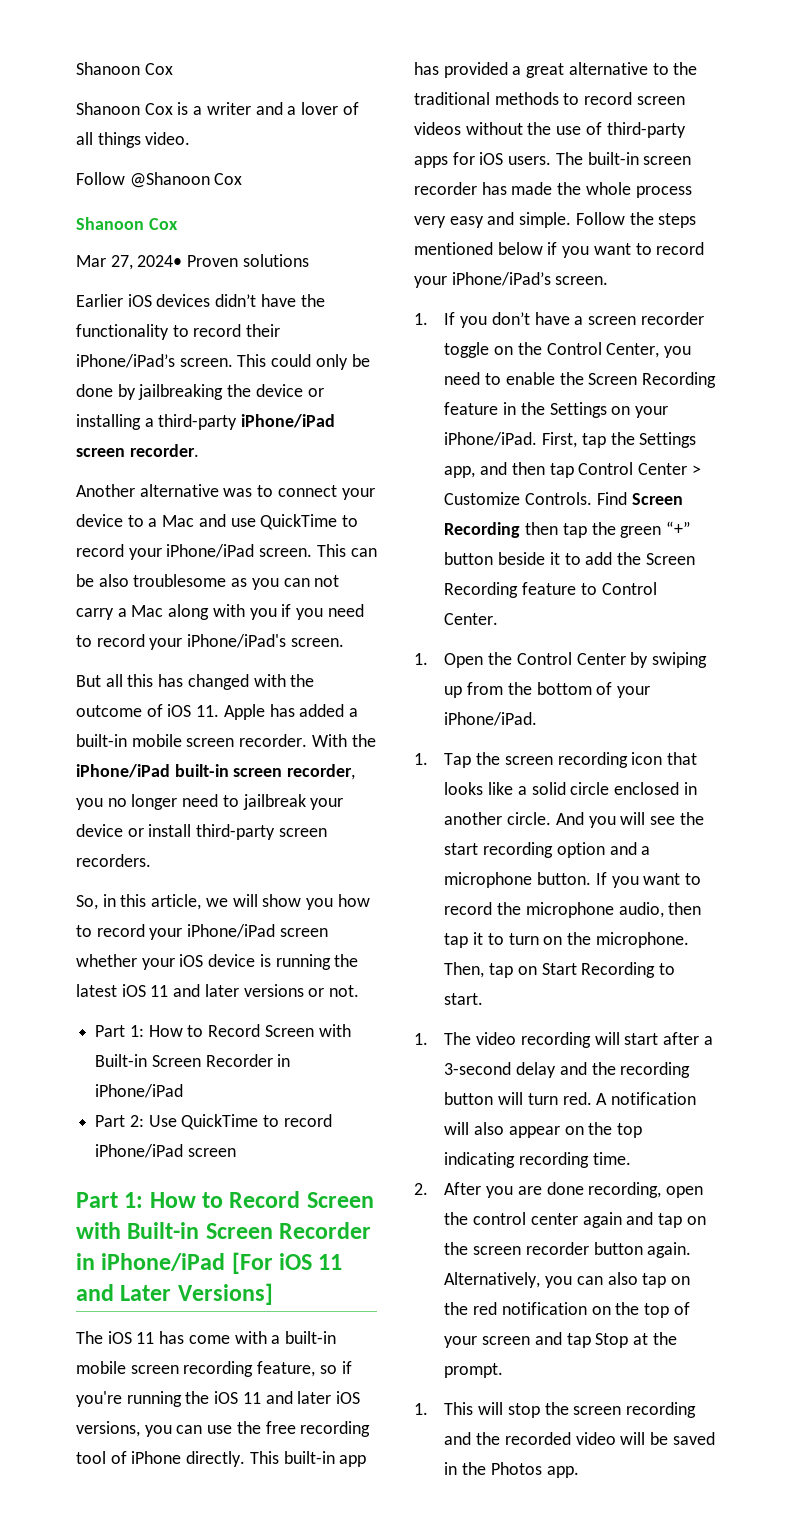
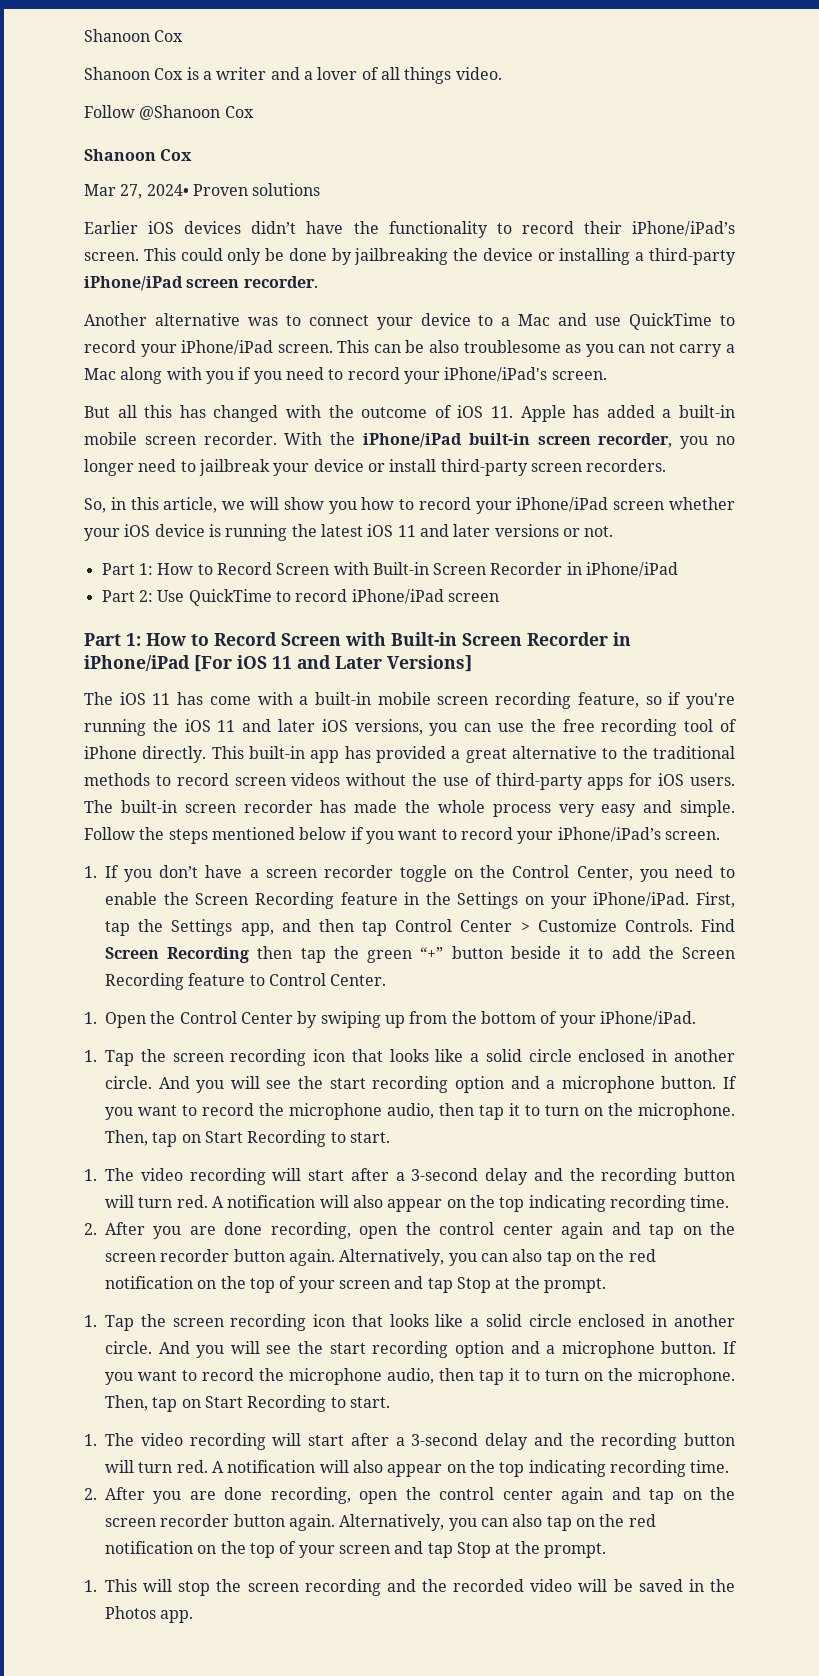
(504, 1370) none -> [84,1314,735,1331] [105,1341,738,1358] [105,1368,735,1385] [105,1395,390,1412] [84,1433,735,1450] [105,1460,730,1477] [84,1487,735,1504] [105,1514,656,1531] [105,1541,606,1558] // 1. Tap the screen recording icon that looks like a solid circle enclosed in another circle. And you will see the start recording option and a microphone button. If you want to record the microphone audio, then tap it to turn on the microphone. Then, tap on Start Recording to start. // 1. The video recording will start after a 3-second delay and the recording button will turn red. A notification will also appear on the top indicating recording time. // 2. After you are done recording, open the control center again and tap on the screen recorder button again. Alternatively, you can also tap on the red notification on the top of your screen and tap Stop at the prompt.

